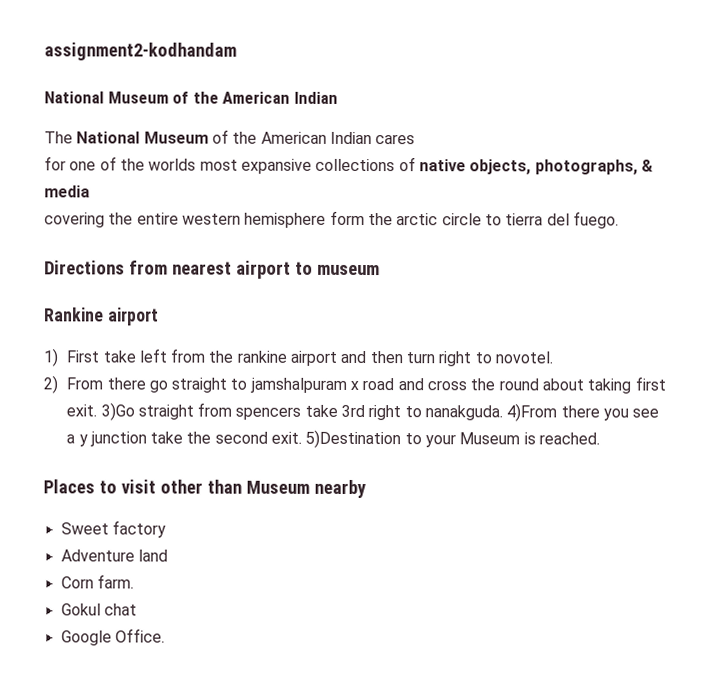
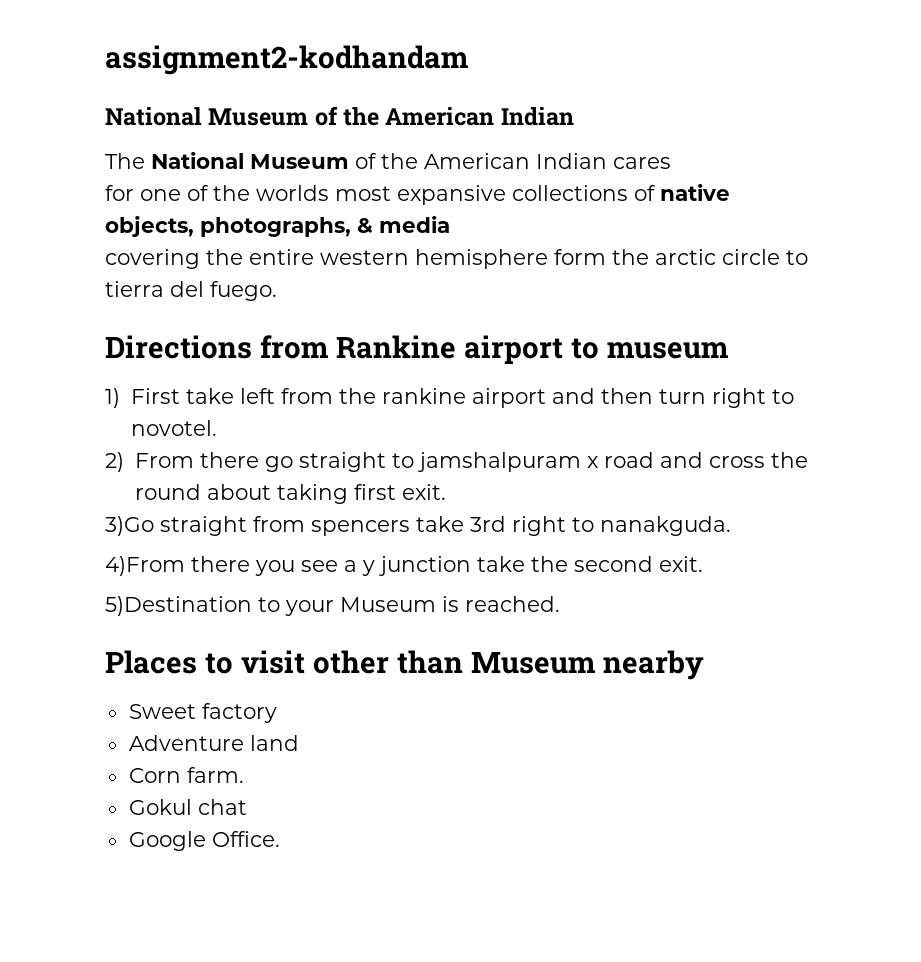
[171,261,232,275] nearest -> [335,335,456,359] Rankine
[44,307,159,326] // Rankine airport -> (728, 350) none
(98, 410) none -> (446, 492) //
(504, 413) none -> (731, 526) //
(303, 437) none -> (703, 564) //

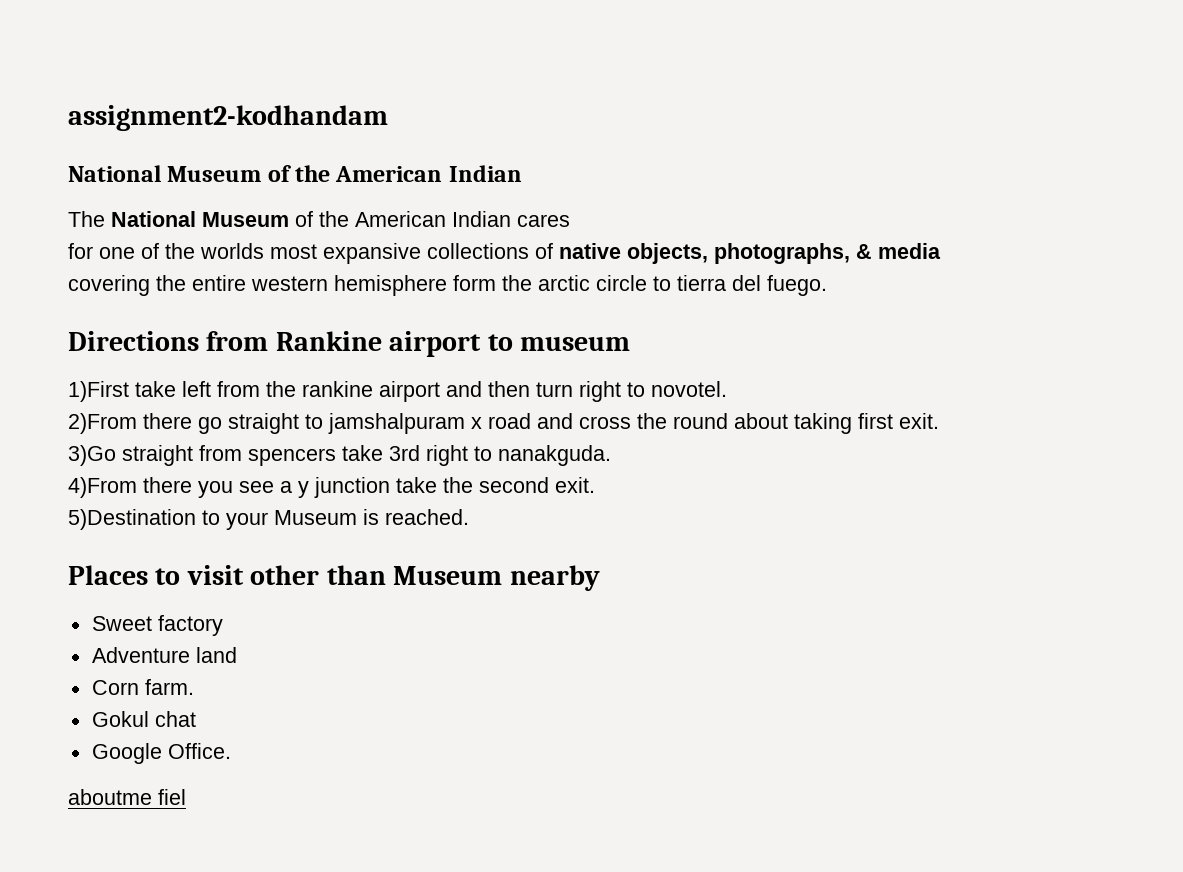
[105,388,180,408] 1) First -> [68,381,129,402] 1)First
[105,452,194,472] 2) From -> [68,413,137,434] 2)From
(280, 839) none -> [68,789,186,805] // aboutme fiel

